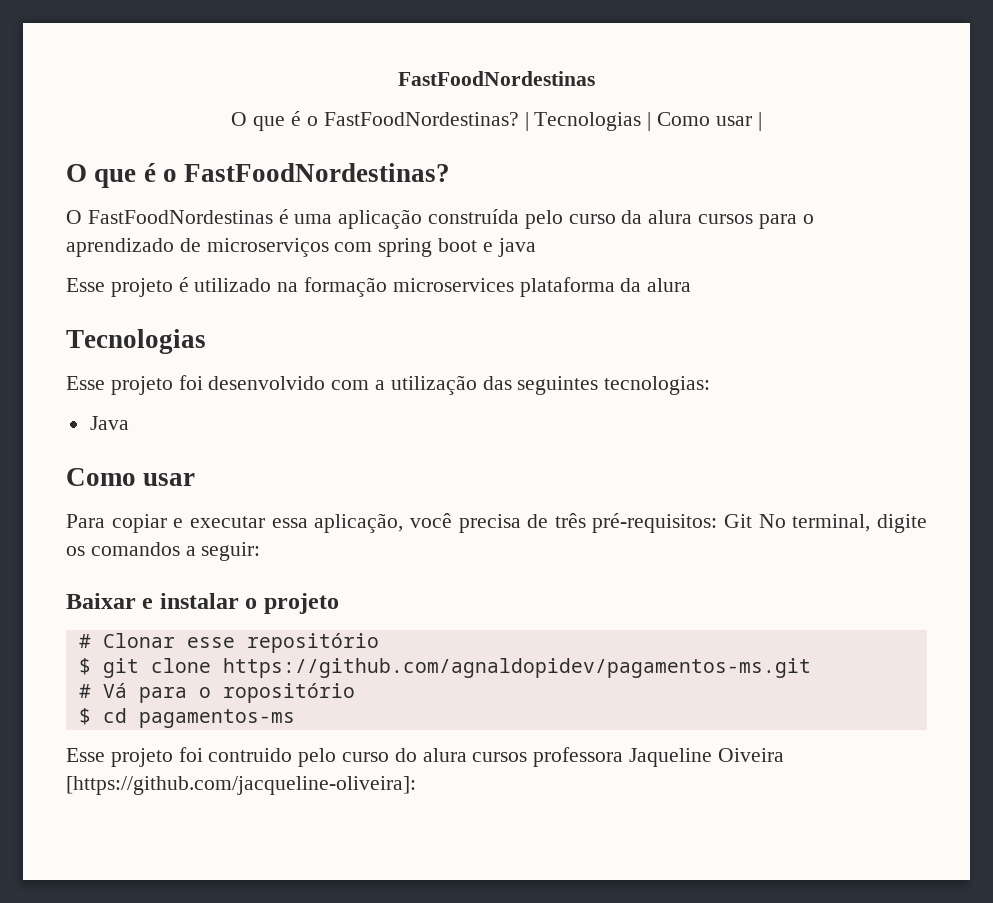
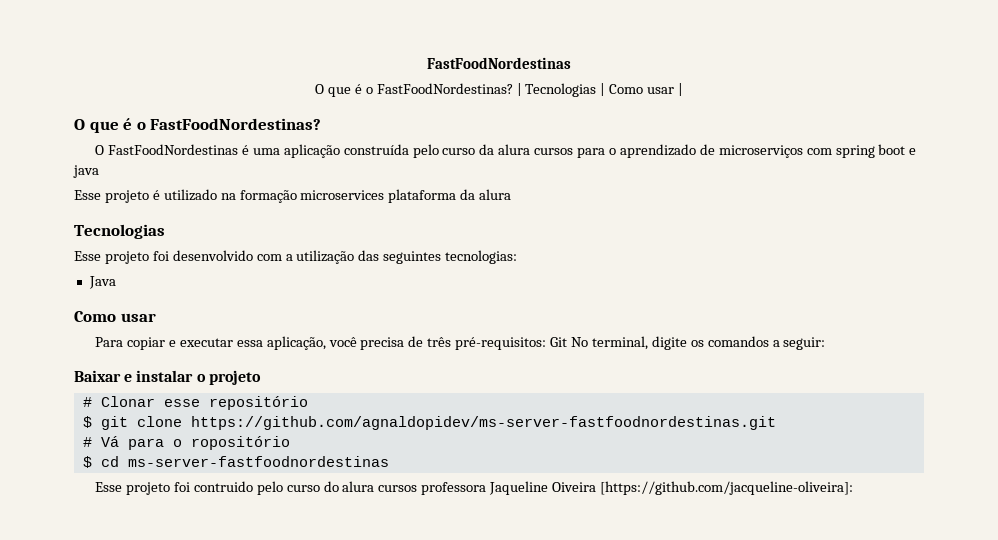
[222,658,811,678] https://github.com/agnaldopidev/pagamentos-ms.git -> [190,416,776,430] https://github.com/agnaldopidev/ms-server-fastfoodnordestinas.git
[138,709,295,728] pagamentos-ms -> [127,456,389,467] ms-server-fastfoodnordestinas

